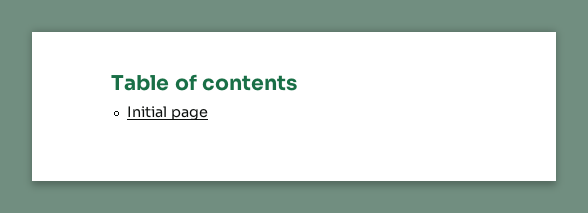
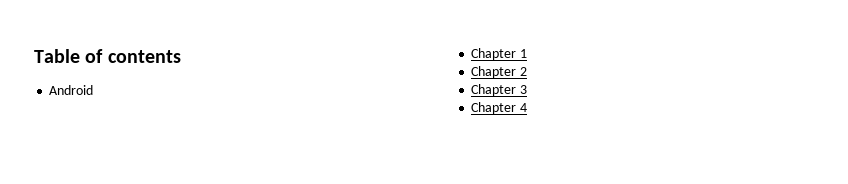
[126,106,208,121] Initial page -> [49,85,94,95] [471,48,528,60] [471,66,528,78] [471,84,528,96] [471,102,528,114] Android // Chapter 1 // Chapter 2 // Chapter 3 // Chapter 4

